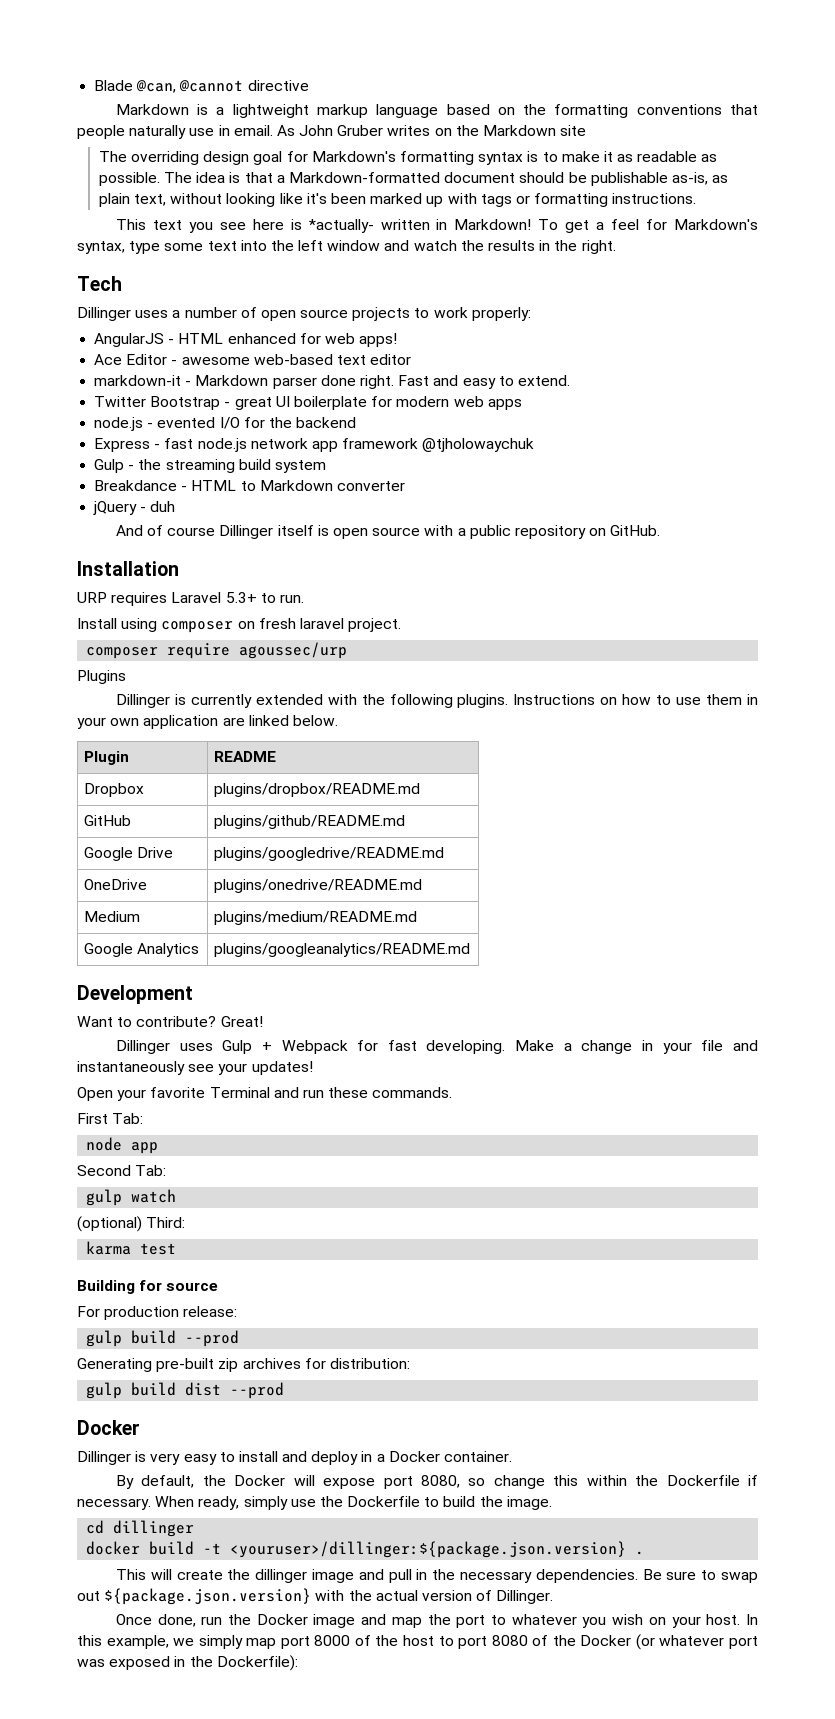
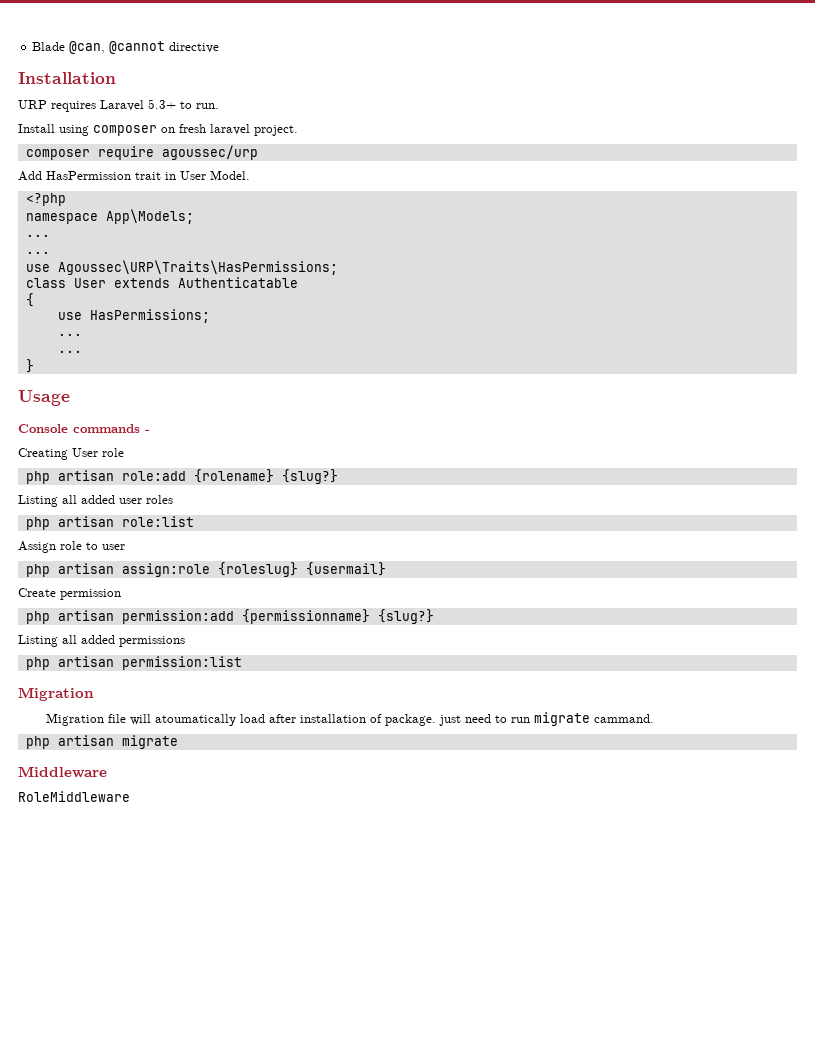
[115,104,759,118] [77,125,587,139] [98,151,718,165] [98,172,729,186] [98,193,697,207] [115,219,758,233] [77,240,616,254] [77,276,122,291] [77,307,531,321] [94,333,398,347] [94,354,412,365] [94,375,570,389] [94,396,522,410] [94,417,357,431] [94,438,535,452] [94,459,326,473] [94,480,405,491] [93,501,176,515] [115,525,661,539] // Markdown is a lightweight markup language based on the formatting conventions that people naturally use in email. As John Gruber writes on the Markdown site // The overriding design goal for Markdown's formatting syntax is to make it as readable as possible. The idea is that a Markdown-formatted document should be publishable as-is, as plain text, without looking like it's been marked up with tags or formatting instructions. // This text you see here is *actually- written in Markdown! To get a feel for Markdown's syntax, type some text into the left window and watch the results in the right. // Tech // Dillinger uses a number of open source projects to work properly: // AngularJS - HTML enhanced for web apps! // Ace Editor - awesome web-based text editor // markdown-it - Markdown parser done right. Fast and easy to extend. // Twitter Bootstrap - great UI boilerplate for modern web apps // node.js - evented I/O for the backend // Express - fast node.js network app framework @tjholowaychuk // Gulp - the streaming build system // Breakdance - HTML to Markdown converter // jQuery - duh // And of course Dillinger itself is open source with a public repository on GitHub. -> (220, 47) none
[77,670,126,684] [115,694,758,708] [77,715,338,729] [83,751,129,765] [213,751,276,762] [83,783,144,797] [213,783,420,797] [83,815,131,826] [213,815,405,829] [83,847,173,861] [213,847,444,861] [83,879,147,890] [213,879,422,893] [83,911,140,922] [213,911,417,925] [83,943,199,957] [213,943,470,957] [77,985,193,1004] [77,1016,263,1027] [115,1040,758,1054] [77,1061,313,1075] [77,1087,453,1101] [77,1113,144,1124] [86,1137,159,1154] [77,1165,167,1176] [86,1189,177,1206] [77,1216,186,1232] [86,1241,177,1255] [77,1280,219,1294] [77,1306,238,1320] [86,1330,240,1347] [77,1358,410,1372] [86,1382,285,1399] [77,1420,140,1435] [77,1451,513,1465] [115,1475,758,1489] [77,1496,552,1510] [86,1520,195,1537] [86,1541,645,1558] [115,1569,758,1583] [77,1588,554,1605] [115,1614,759,1628] [77,1634,758,1650] [77,1655,298,1671] Plugins // Dillinger is currently extended with the following plugins. Instructions on how to use them in your own application are linked below. // Plugin | README // Dropbox | plugins/dropbox/README.md // GitHub | plugins/github/README.md // Google Drive | plugins/googledrive/README.md // OneDrive | plugins/onedrive/README.md // Medium | plugins/medium/README.md // Google Analytics | plugins/googleanalytics/README.md // Development // Want to contribute? Great! // Dillinger uses Gulp + Webpack for fast developing. Make a change in your file and instantaneously see your updates! // Open your favorite Terminal and run these commands. // First Tab: // node app // Second Tab: // gulp watch // (optional) Third: // karma test // Building for source // For production release: // gulp build --prod // Generating pre-built zip archives for distribution: // gulp build dist --prod // Docker // Dillinger is very easy to install and deploy in a Docker container. // By default, the Docker will expose port 8080, so change this within the Dockerfile if necessary. When ready, simply use the Dockerfile to build the image. // cd dillinger // docker build -t <youruser>/dillinger:${package.json.version} . // This will create the dillinger image and pull in the necessary dependencies. Be sure to swap out ${package.json.version} with the actual version of Dillinger. // Once done, run the Docker image and map the port to whatever you wish on your host. In this example, we simply map port 8000 of the host to port 8080 of the Docker (or whatever port was exposed in the Dockerfile): -> [18,170,250,181] [25,193,66,206] [25,209,194,224] [25,234,50,237] [25,251,50,254] [25,260,338,275] [25,277,298,288] [25,293,34,307] [57,309,210,323] [57,333,82,336] [57,350,82,353] [25,359,34,373] [18,390,70,406] [18,424,150,433] [18,448,124,460] [25,469,338,484] [18,495,173,507] [25,516,194,530] [18,541,125,553] [25,562,386,577] [18,588,121,600] [25,609,434,624] [18,635,185,647] [25,656,242,670] [18,687,94,701] [46,712,655,726] [25,735,178,749] [18,766,107,778] [18,791,130,802] Add HasPermission trait in User Model. // <?php // namespace App\Models; // ... // ... // use Agoussec\URP\Traits\HasPermissions; // class User extends Authenticatable // { // use HasPermissions; // ... // ... // } // Usage // Console commands - // Creating User role // php artisan role:add {rolename} {slug?} // Listing all added user roles // php artisan role:list // Assign role to user // php artisan assign:role {roleslug} {usermail} // Create permission // php artisan permission:add {permissionname} {slug?} // Listing all added permissions // php artisan permission:list // Migration // Migration file will atoumatically load after installation of package. just need to run migrate cammand. // php artisan migrate // Middleware // RoleMiddleware

